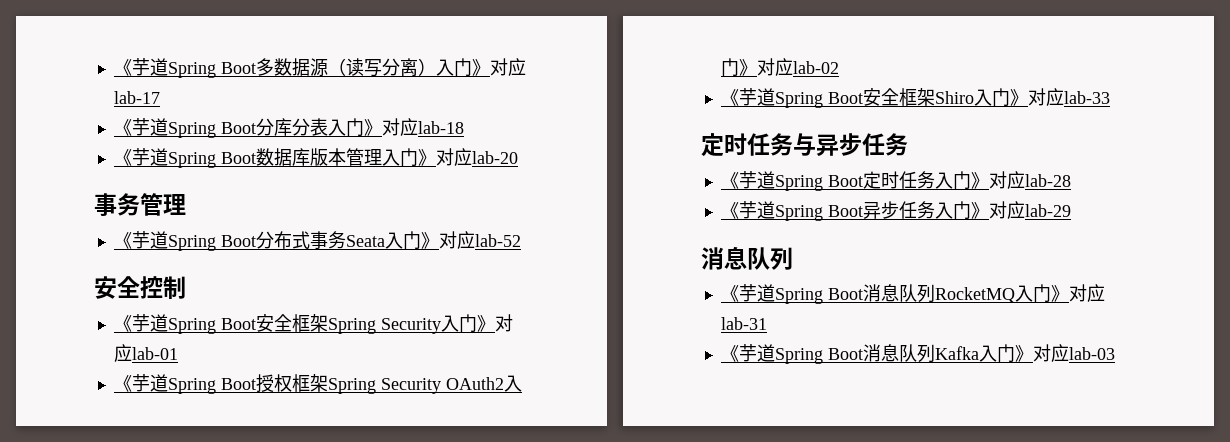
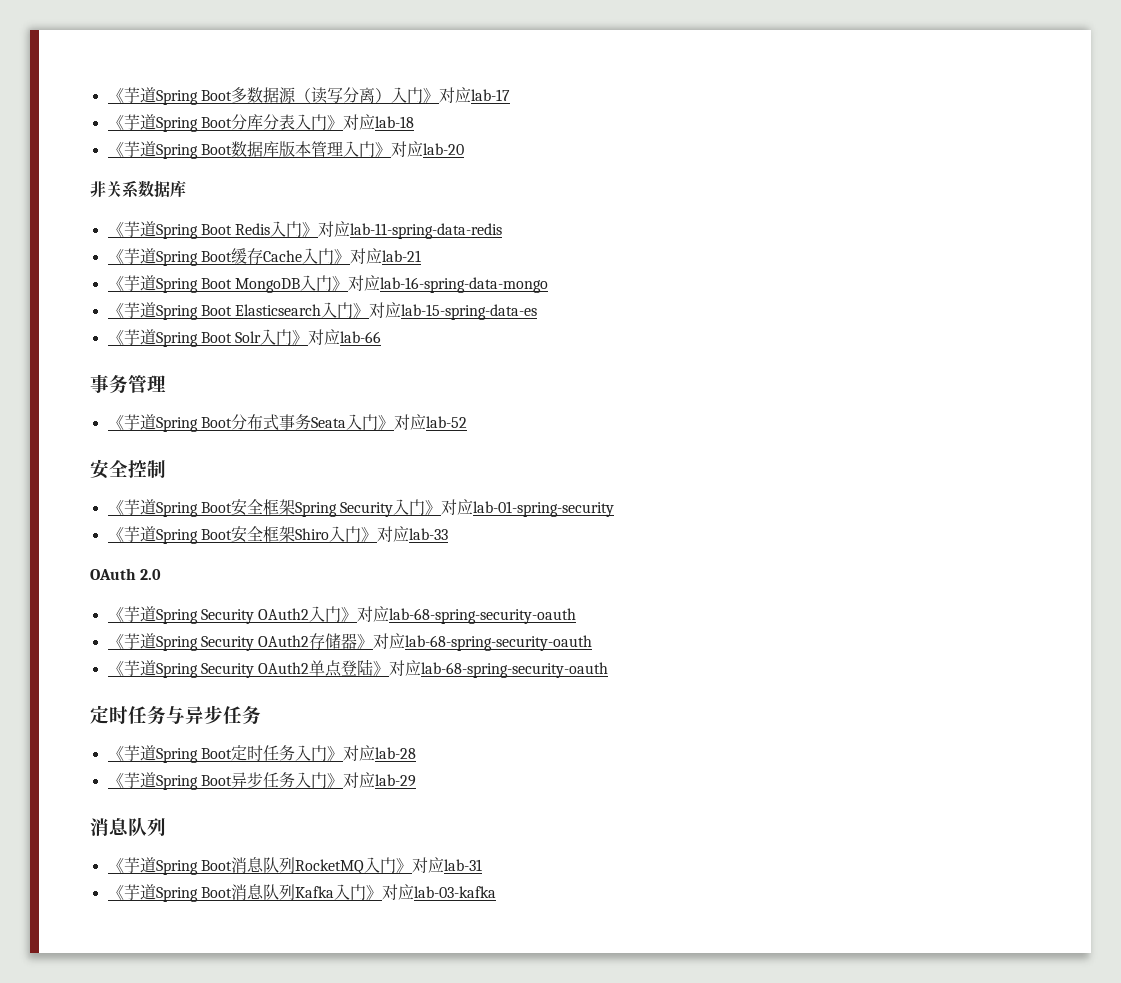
(518, 157) none -> [90,180,186,198] [107,221,503,239] [107,248,421,266] [107,275,549,293] [107,302,538,320] [107,329,382,347] // 非关系数据库 // 《芋道Spring Boot Redis入门》对应lab-11-spring-data-redis // 《芋道Spring Boot缓存Cache入门》对应lab-21 // 《芋道Spring Boot MongoDB入门》对应lab-16-spring-data-mongo // 《芋道Spring Boot Elasticsearch入门》对应lab-15-spring-data-es // 《芋道Spring Boot Solr入门》对应lab-66
[131,347,178,360] [113,374,522,394] [720,58,839,76] lab-01 // 《芋道Spring Boot授权框架Spring Security OAuth2入门》对应lab-02 -> [473,501,615,517] lab-01-spring-security
(1110, 97) none -> [90,568,162,580] [107,606,577,624] [107,633,593,651] [107,659,609,678] // OAuth 2.0 // 《芋道Spring Security OAuth2入门》对应lab-68-spring-security-oauth // 《芋道Spring Security OAuth2存储器》对应lab-68-spring-security-oauth // 《芋道Spring Security OAuth2单点登陆》对应lab-68-spring-security-oauth
[1068,347,1115,360] lab-03 -> [413,886,496,898] lab-03-kafka

